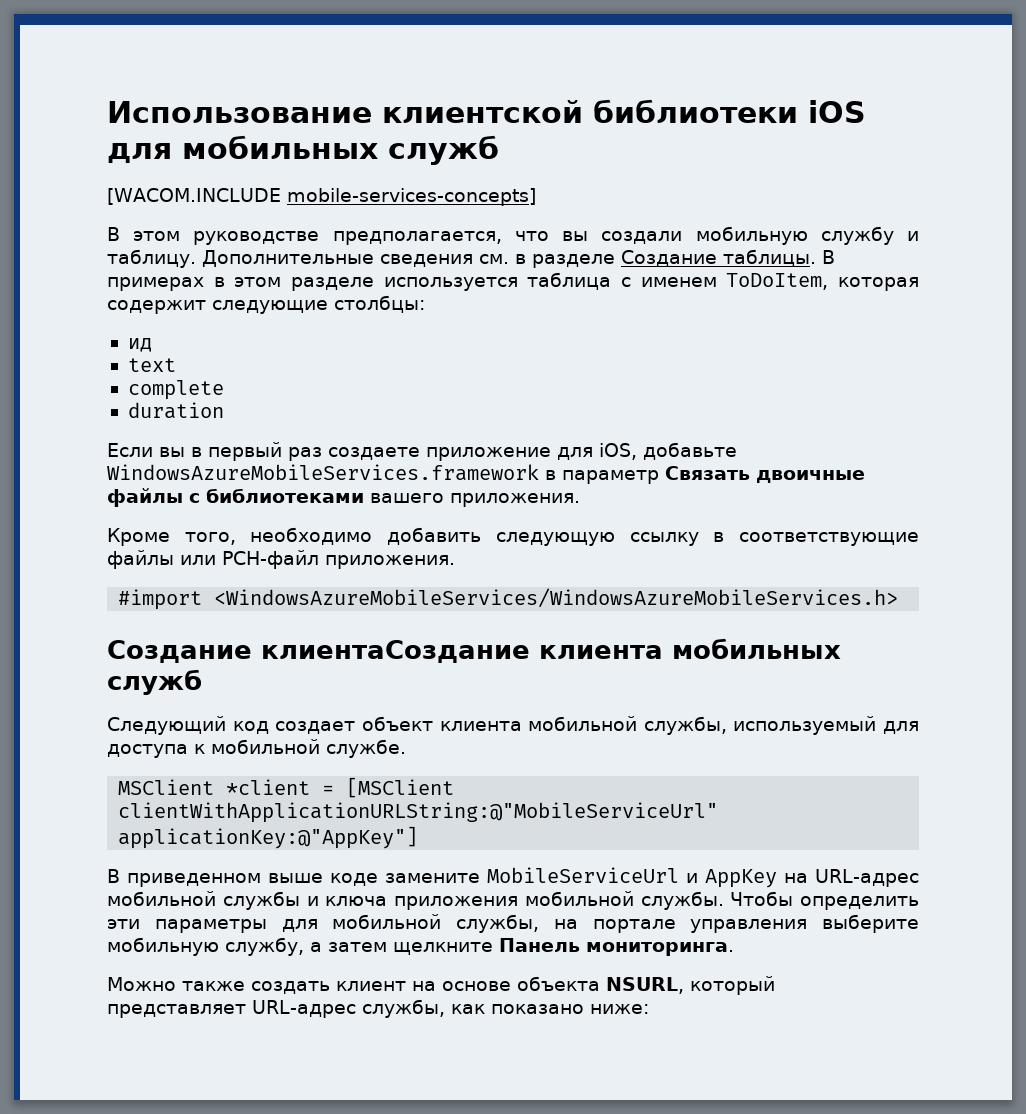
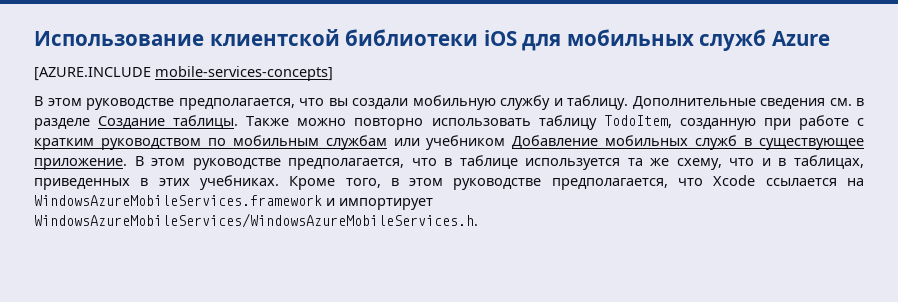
[107,188,281,205] // [WACOM.INCLUDE -> [771,31,830,46] [34,67,151,81] Azure // [AZURE.INCLUDE
[822,250,835,264] [107,272,919,291] [107,295,425,314] [127,338,152,352] [127,358,176,372] [127,380,224,400] [127,402,224,419] [107,442,737,461] [107,464,865,484] [107,488,580,507] [107,527,919,546] [107,550,455,569] [118,588,899,610] [107,638,841,663] [107,669,202,695] [107,716,919,735] [107,739,406,758] [118,777,455,798] [118,802,719,823] [118,826,419,849] [107,867,919,888] [107,891,919,910] [107,914,919,933] [107,937,734,956] [107,976,775,995] [107,999,649,1018] В примерах в этом разделе используется таблица с именем ToDoItem, которая содержит следующие столбцы: // ид // text // complete // duration // Если вы в первый раз создаете приложение для iOS, добавьте WindowsAzureMobileServices.framework в параметр Связать двоичные файлы с библиотеками вашего приложения. // Кроме того, необходимо добавить следующую ссылку в соответствующие файлы или PCH-файл приложения. // #import <WindowsAzureMobileServices/WindowsAzureMobileServices.h> // Создание клиентаСоздание клиента мобильных служб // Следующий код создает объект клиента мобильной службы, используемый для доступа к мобильной службе. // MSClient *client = [MSClient clientWithApplicationURLString:@"MobileServiceUrl" applicationKey:@"AppKey"] // В приведенном выше коде замените MobileServiceUrl и AppKey на URL-адрес мобильной службы и ключа приложения мобильной службы. Чтобы определить эти параметры для мобильной службы, на портале управления выберите мобильную службу, а затем щелкните Панель мониторинга. // Можно также создать клиент на основе объекта NSURL, который представляет URL-адрес службы, как показано ниже: -> [246,115,865,130] [34,135,864,150] [34,155,864,170] [34,175,864,190] [34,195,433,210] [34,213,478,228] Также можно повторно использовать таблицу TodoItem, созданную при работе с кратким руководством по мобильным службам или учебником Добавление мобильных служб в существующее приложение. В этом руководстве предполагается, что в таблице используется та же схему, что и в таблицах, приведенных в этих учебниках. Кроме того, в этом руководстве предполагается, что Xcode ссылается на WindowsAzureMobileServices.framework и импортирует WindowsAzureMobileServices/WindowsAzureMobileServices.h.

